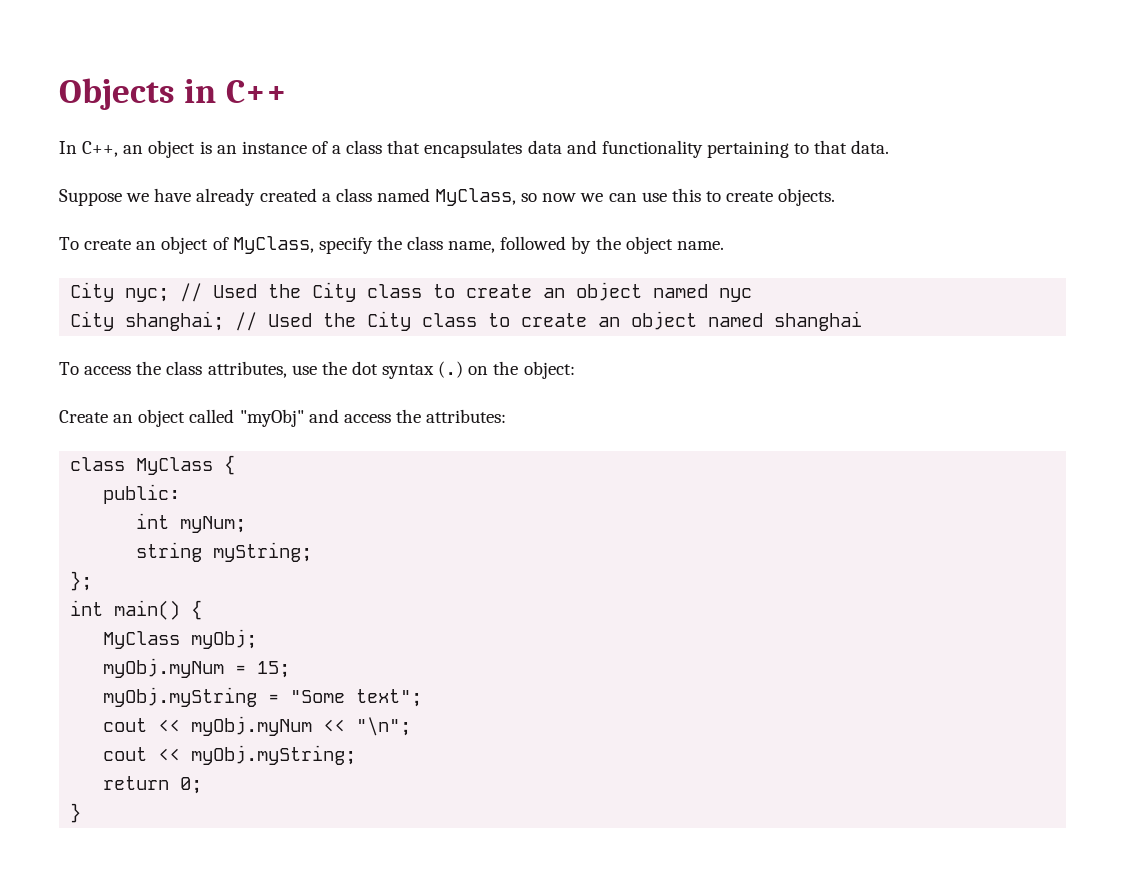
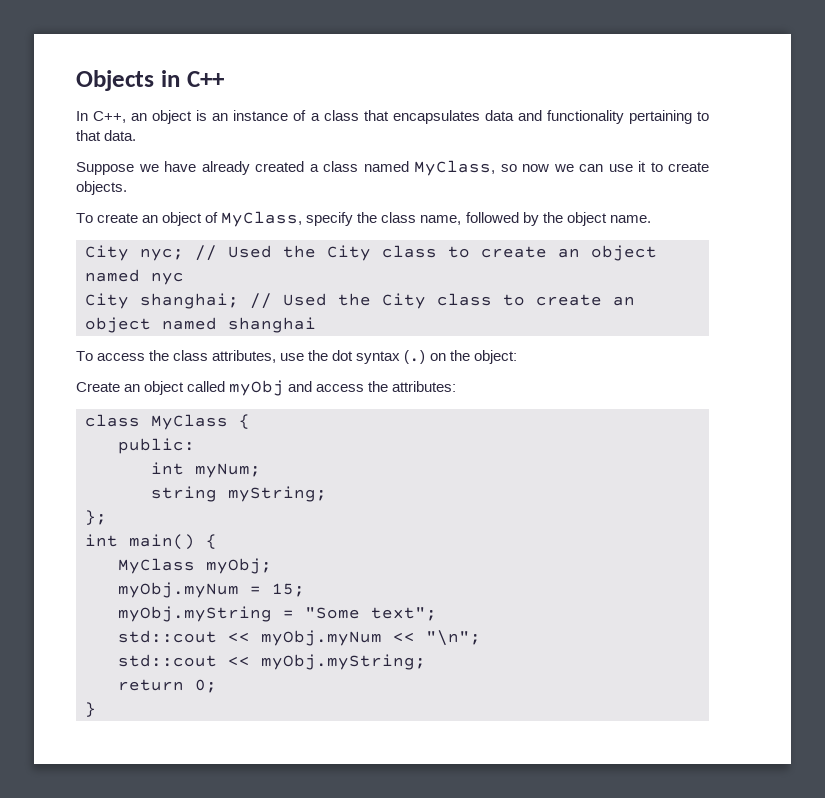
[671,188,701,202] this -> [638,161,646,172] it
[239,409,304,427] "myObj" -> [229,380,285,396] myObj
[103,718,148,732] cout -> [118,630,217,643] std::cout
[103,747,148,761] cout -> [118,654,217,667] std::cout

